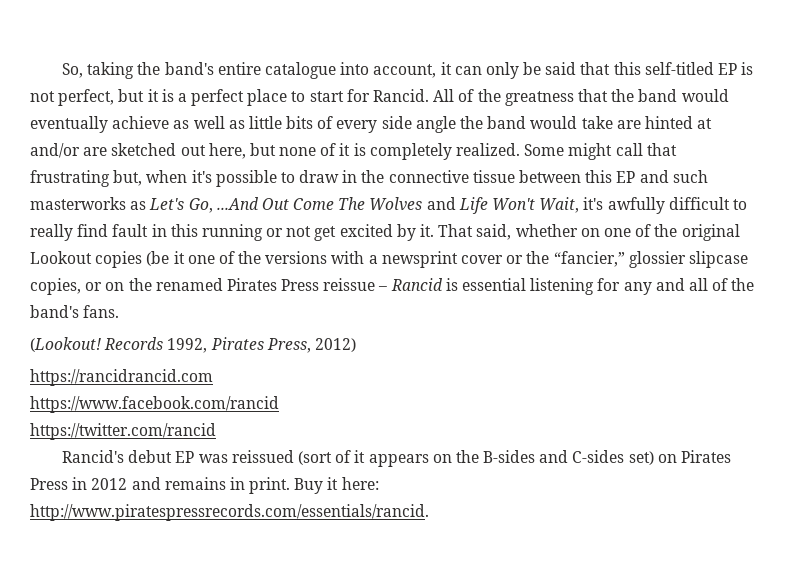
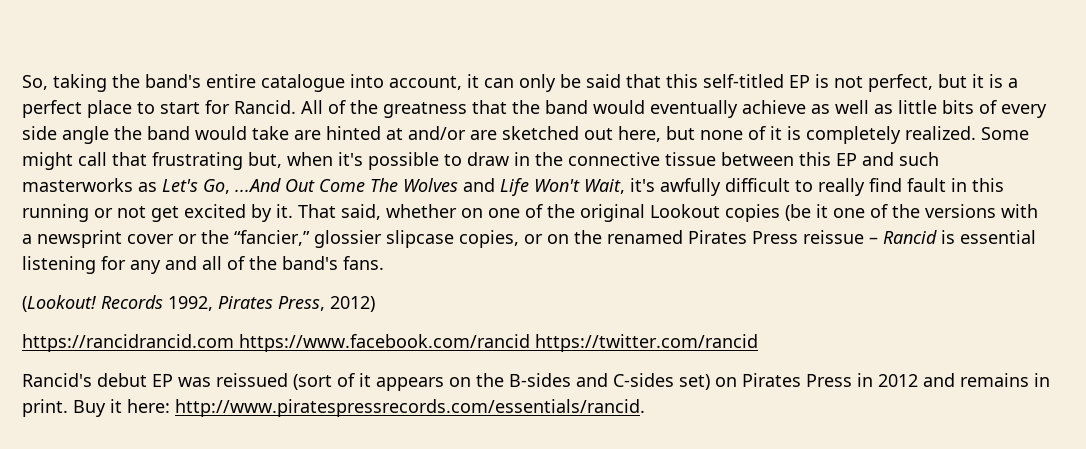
(213, 377) // -> (234, 343) none
(279, 404) // -> (530, 343) none

